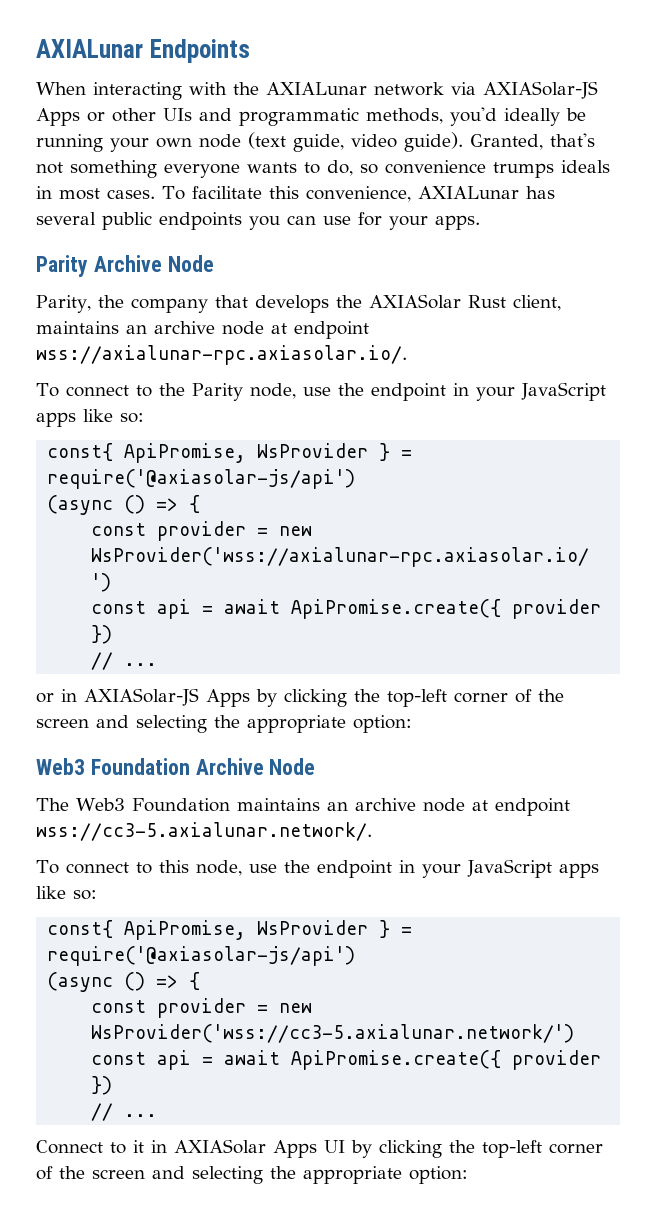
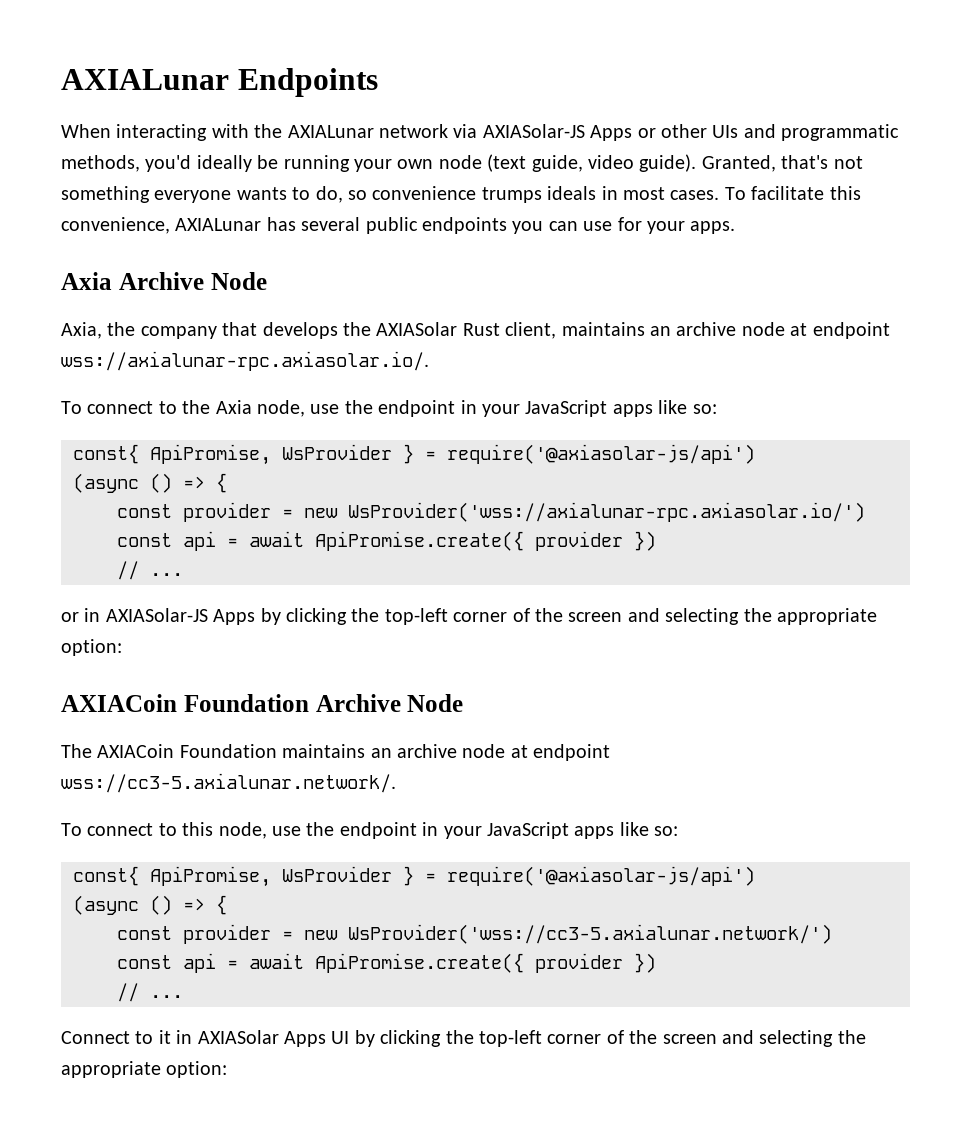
[36,255,214,277] [36,295,91,313] Parity Archive Node // Parity, -> [61,272,267,290] [61,322,102,339] Axia Archive Node // Axia,
[191,383,243,401] Parity -> [215,400,252,414] Axia
[36,758,85,775] Web3 -> [61,694,177,712] AXIACoin
[76,798,125,811] Web3 -> [97,744,175,758] AXIACoin

